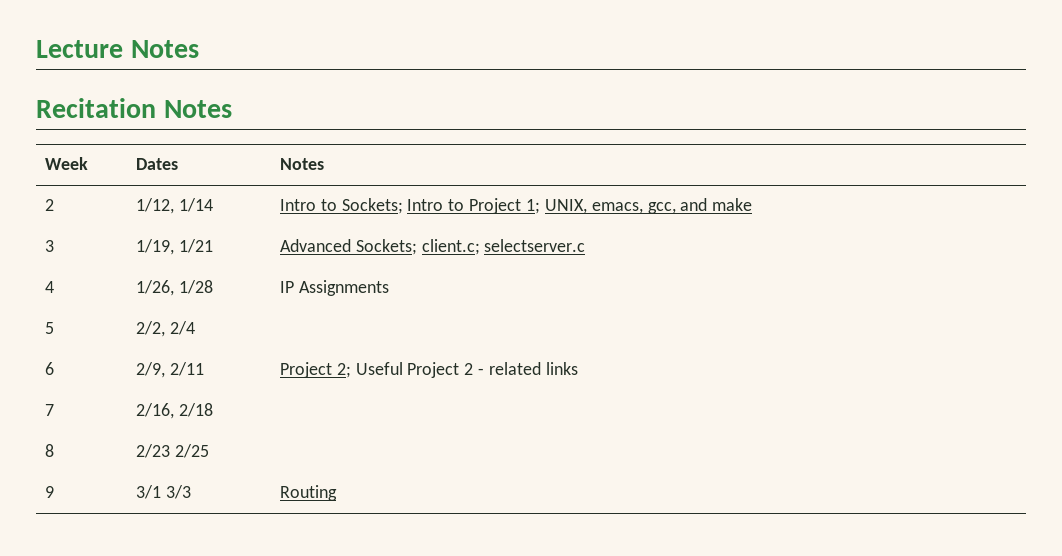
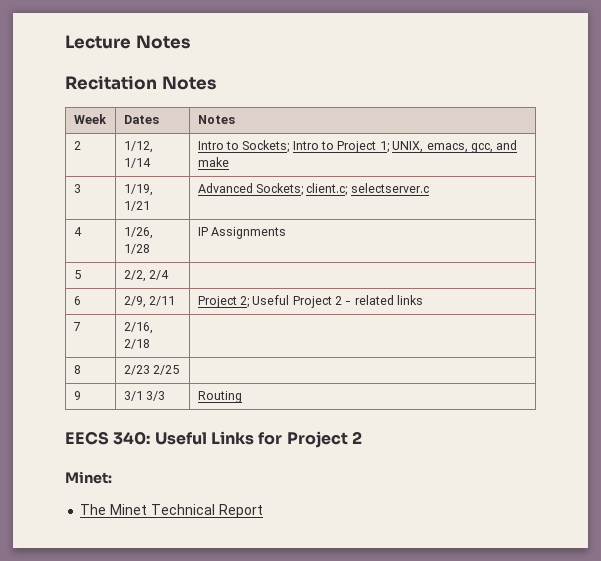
(337, 493) none -> [65,431,362,448] [65,471,112,484] [80,504,264,518] // EECS 340: Useful Links for Project 2 // Minet: // The Minet Technical Report

